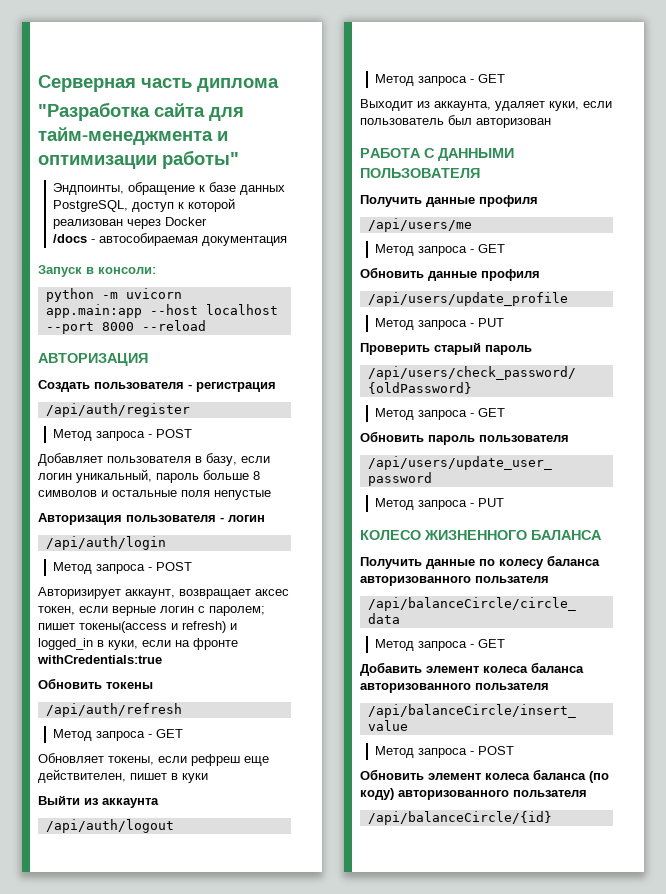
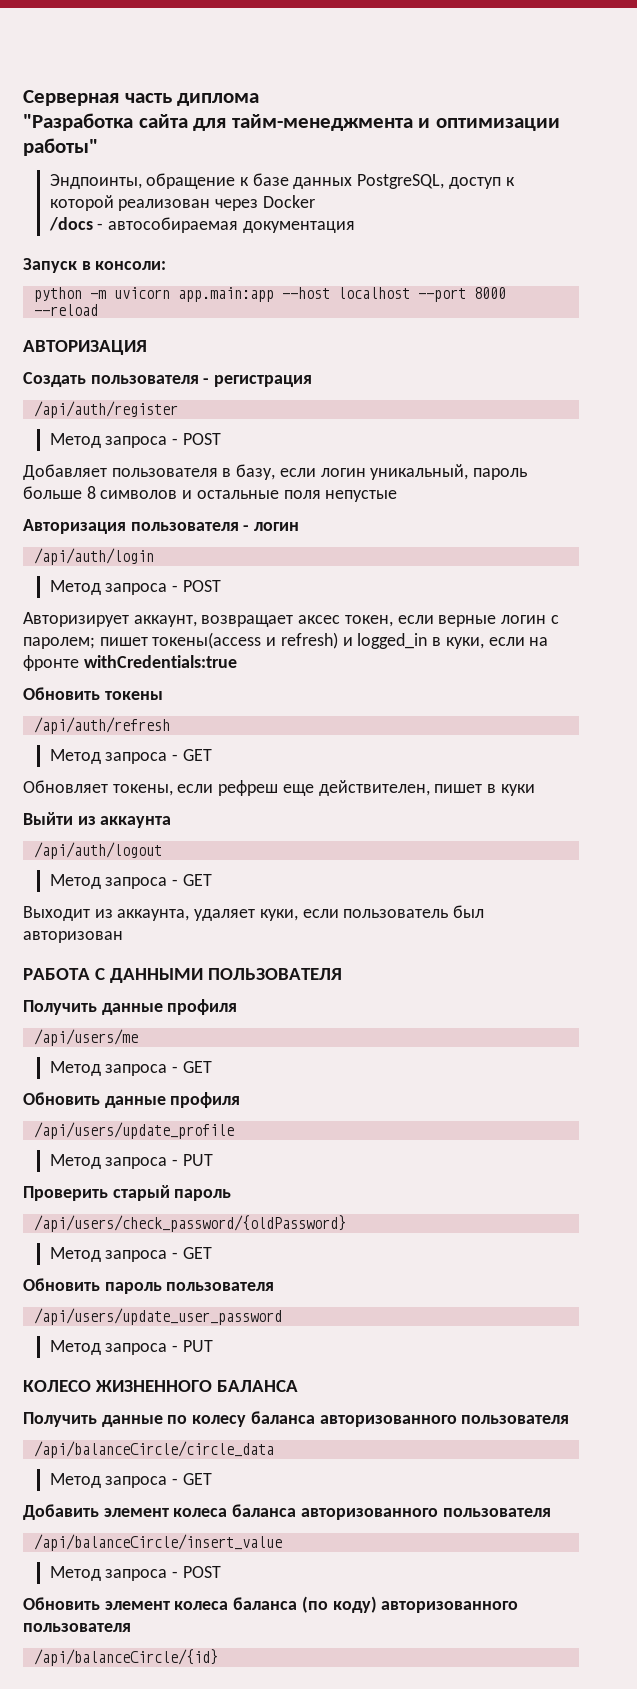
[475,576,549,583] пользателя -> [461,1415,570,1424] пользователя
[475,683,549,690] пользателя -> [442,1508,551,1517] пользователя
[513,790,587,797] пользателя -> [23,1623,131,1632] пользователя

